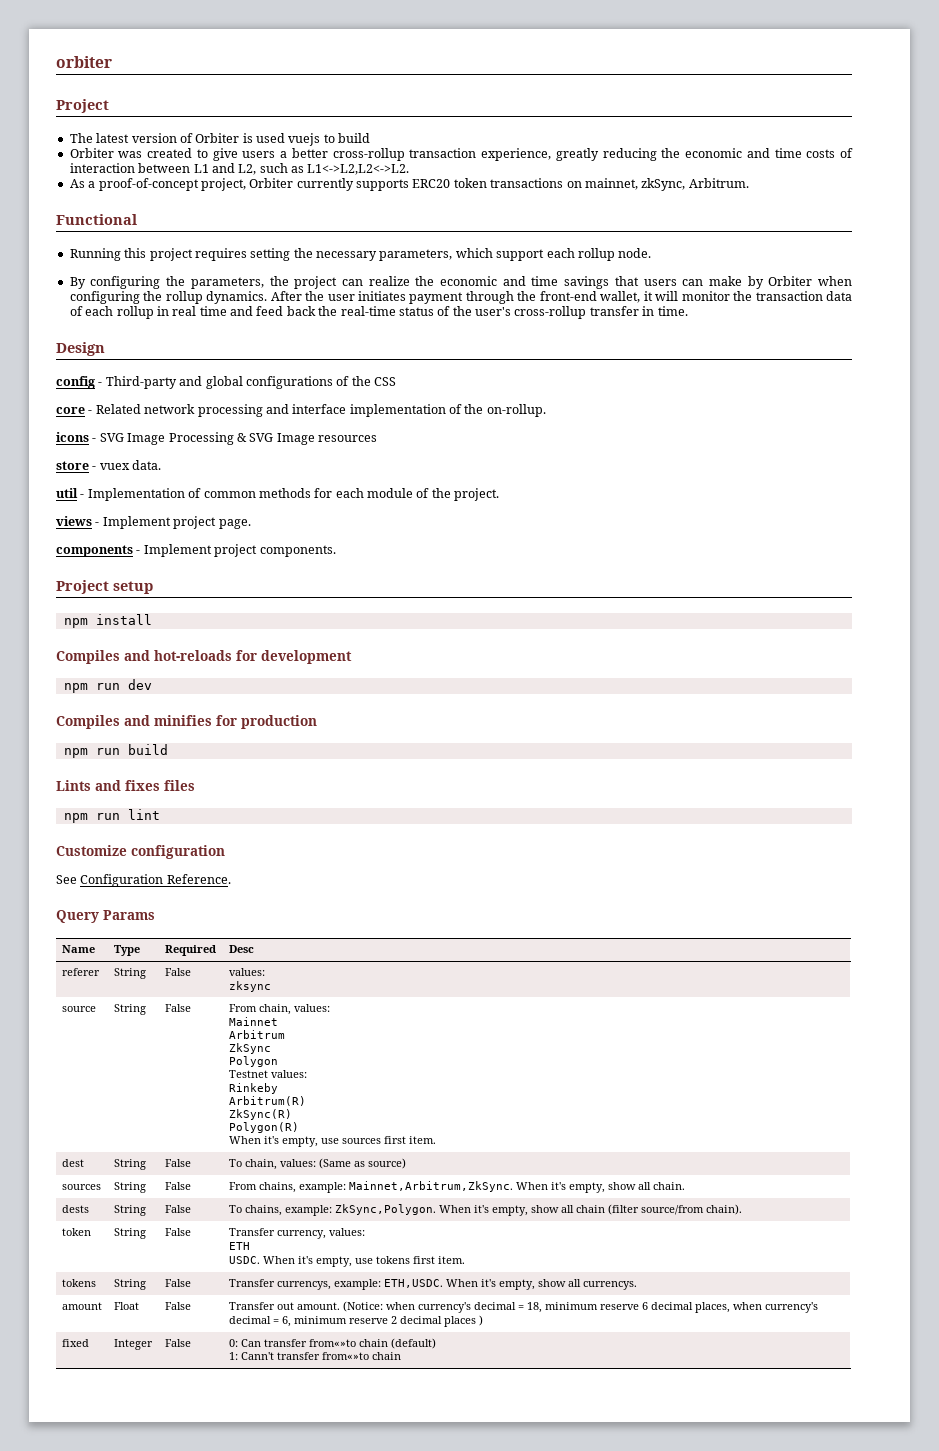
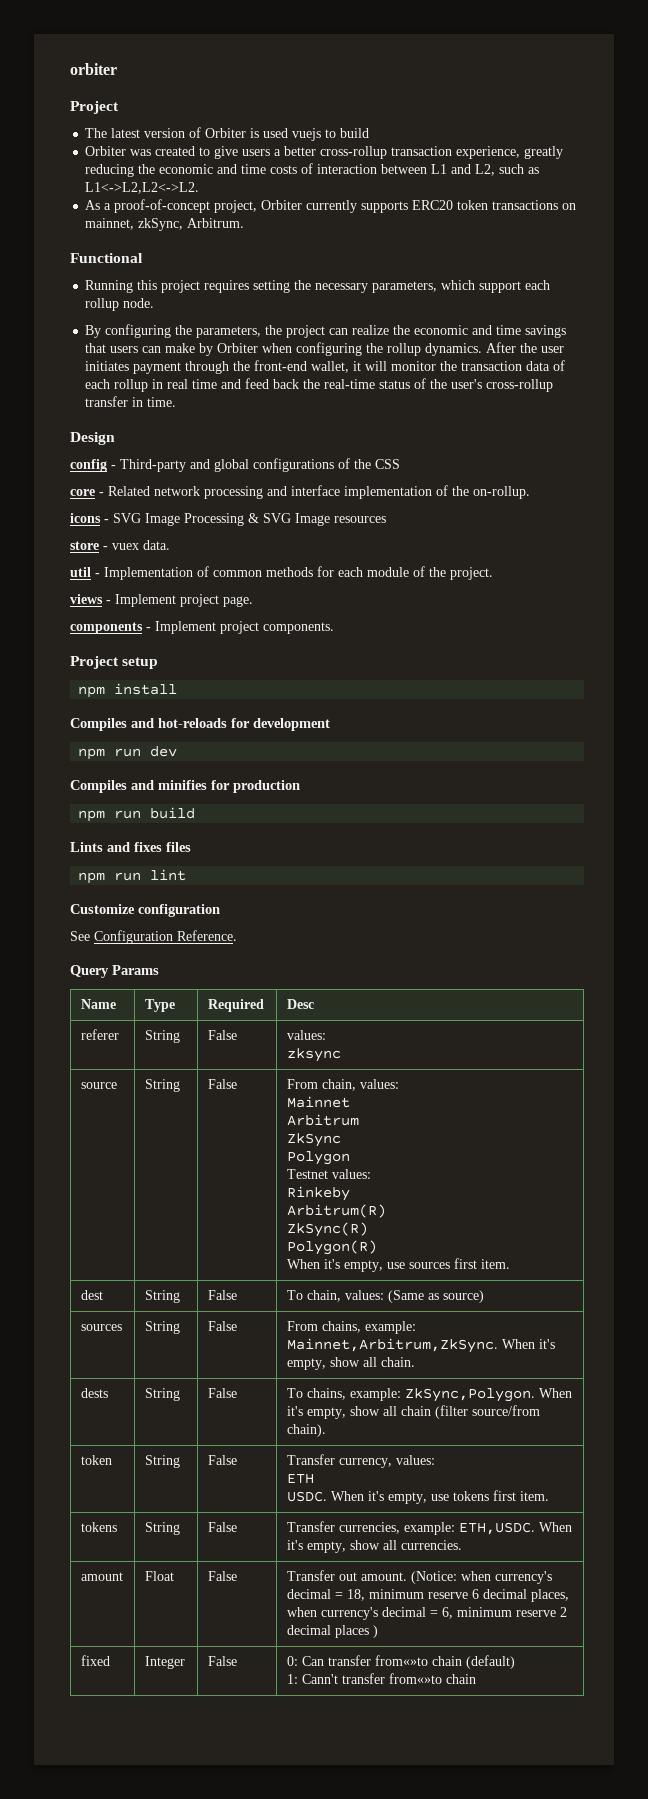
[276,1281,331,1290] currencys, -> [338,1522,400,1534] currencies,
[582,1281,637,1290] currencys. -> [400,1540,462,1550] currencies.

